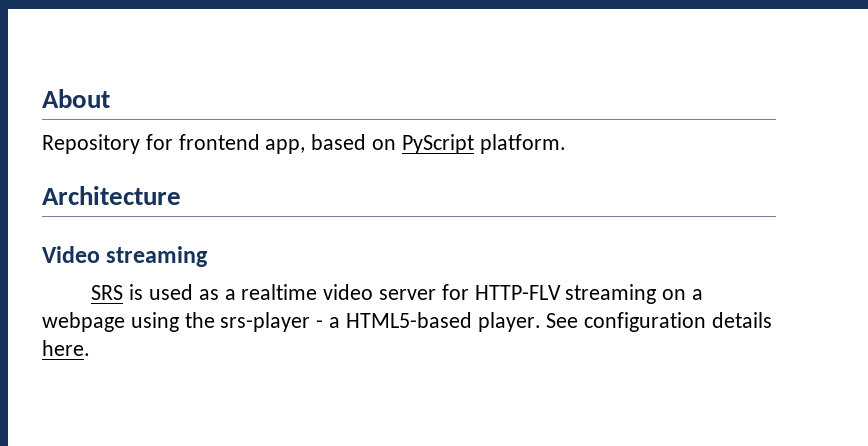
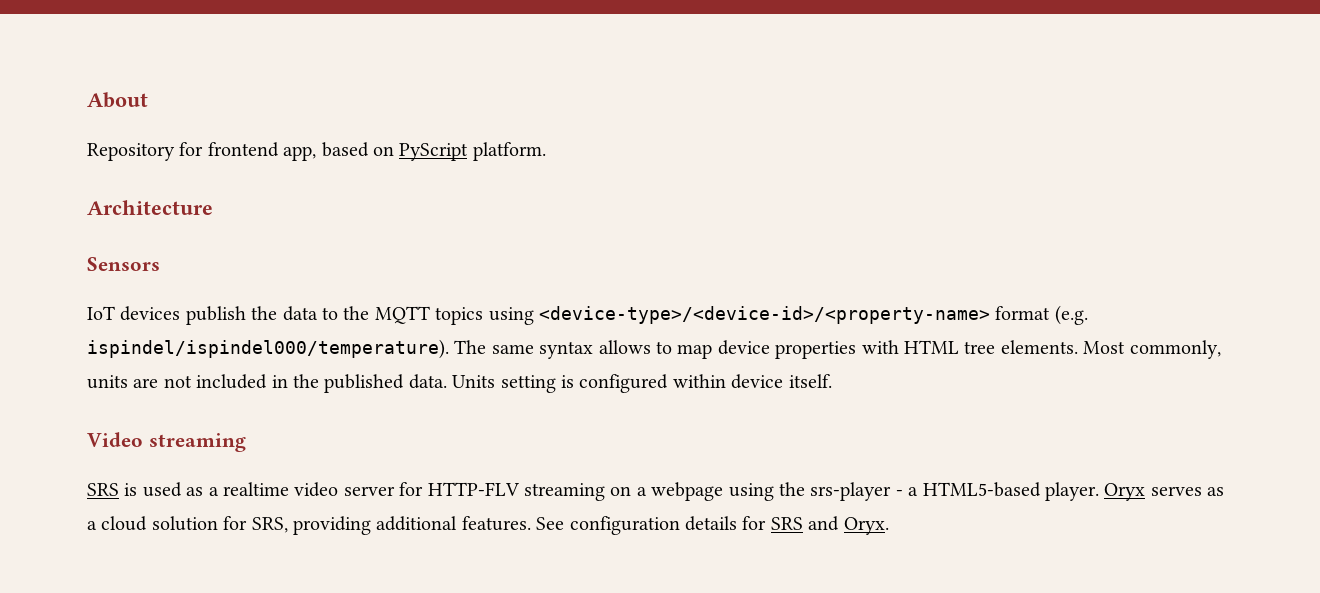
(181, 195) none -> [87,257,160,271] [87,305,1088,325] [87,339,1221,359] [87,374,832,393] // Sensors // IoT devices publish the data to the MQTT topics using <device-type>/<device-id>/<property-name> format (e.g. ispindel/ispindel000/temperature). The same syntax allows to map device properties with HTML tree elements. Most commonly, units are not included in the published data. Units setting is configured within device itself.
[546,312,773,332] [42,340,90,356] See configuration details here. -> [1104,483,1225,501] [87,516,889,535] Oryx serves as a cloud solution for SRS, providing additional features. See configuration details for SRS and Oryx.

